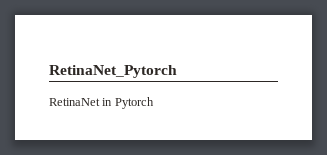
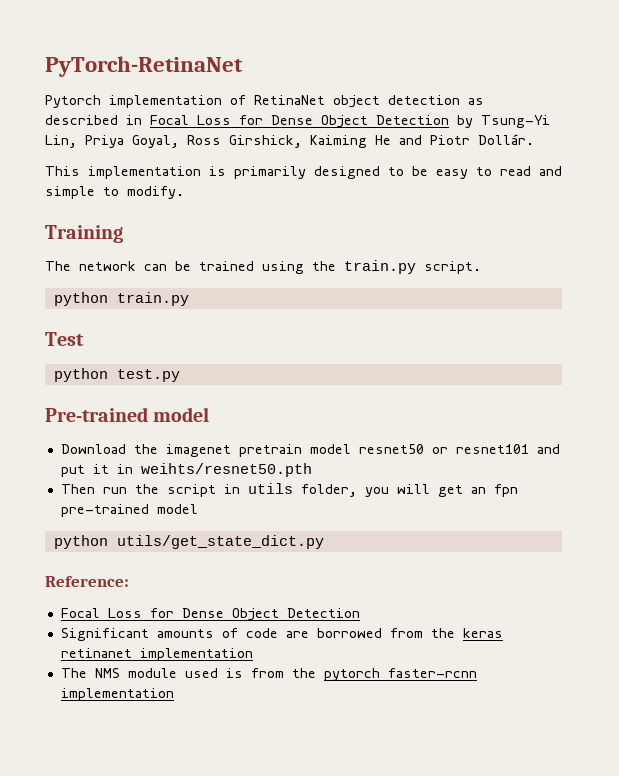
[49,65,177,78] [49,97,154,109] RetinaNet_Pytorch // RetinaNet in Pytorch -> [45,56,243,77] [45,95,484,108] [45,115,550,128] [45,134,534,148] [45,166,562,179] [45,186,184,199] [45,225,123,243] [45,260,481,274] [53,292,189,306] [45,332,84,346] [53,368,180,382] [45,407,210,422] [60,444,560,457] [60,463,312,477] [60,483,518,497] [60,504,198,517] [53,535,324,549] [45,576,129,587] [60,608,360,621] [60,628,503,641] [60,648,253,661] [60,668,477,681] [60,688,174,701] PyTorch-RetinaNet // Pytorch implementation of RetinaNet object detection as described in Focal Loss for Dense Object Detection by Tsung-Yi Lin, Priya Goyal, Ross Girshick, Kaiming He and Piotr Dollár. // This implementation is primarily designed to be easy to read and simple to modify. // Training // The network can be trained using the train.py script. // python train.py // Test // python test.py // Pre-trained model // Download the imagenet pretrain model resnet50 or resnet101 and put it in weihts/resnet50.pth // Then run the script in utils folder, you will get an fpn pre-trained model // python utils/get_state_dict.py // Reference: // Focal Loss for Dense Object Detection // Significant amounts of code are borrowed from the keras retinanet implementation // The NMS module used is from the pytorch faster-rcnn implementation

